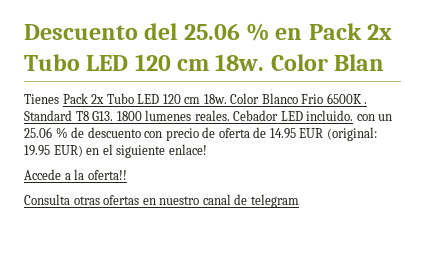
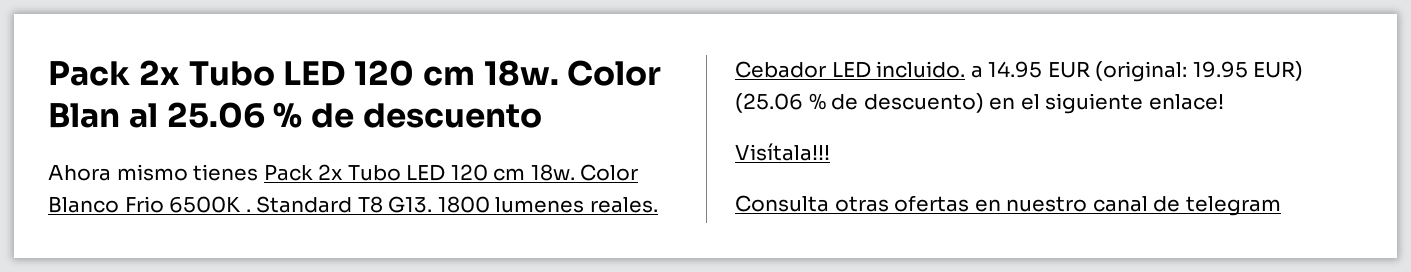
[24,23,303,41] Descuento del 25.06 % en -> (48, 73) none
[24,94,59,104] // Tienes -> [128,102,542,128] [48,164,259,181] al 25.06 % de descuento // Ahora mismo tienes
[356,114,393,121] [24,127,267,141] con un 25.06 % de descuento con precio de oferta de -> [970,65,983,78] a
(83, 151) none -> [735,93,984,113] (25.06 % de descuento)
[24,169,127,180] Accede a la oferta!! -> [735,143,830,161] Visítala!!!

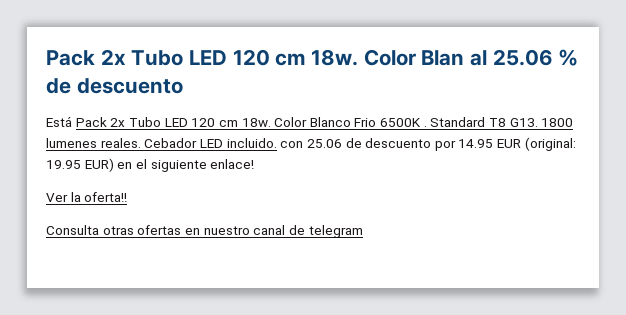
[48,164,259,181] Ahora mismo tienes -> [46,116,72,127] Está
[970,65,983,78] a -> [280,138,456,151] con 25.06 de descuento por
[735,93,984,113] (25.06 % de descuento) -> (114, 165) none
[735,143,830,161] Visítala!!! -> [46,192,128,202] Ver la oferta!!

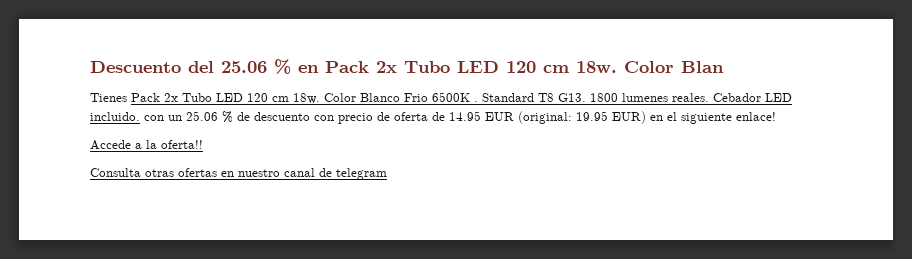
(46, 58) none -> [90,59,319,74] Descuento del 25.06 % en
[470,49,579,66] [46,78,183,94] [46,116,72,127] al 25.06 % de descuento // Está -> [90,93,127,102] // Tienes
[306,138,456,151] 25.06 de descuento por -> [168,111,445,124] un 25.06 % de descuento con precio de oferta de
[46,193,68,202] Ver -> [90,140,142,150] Accede a

